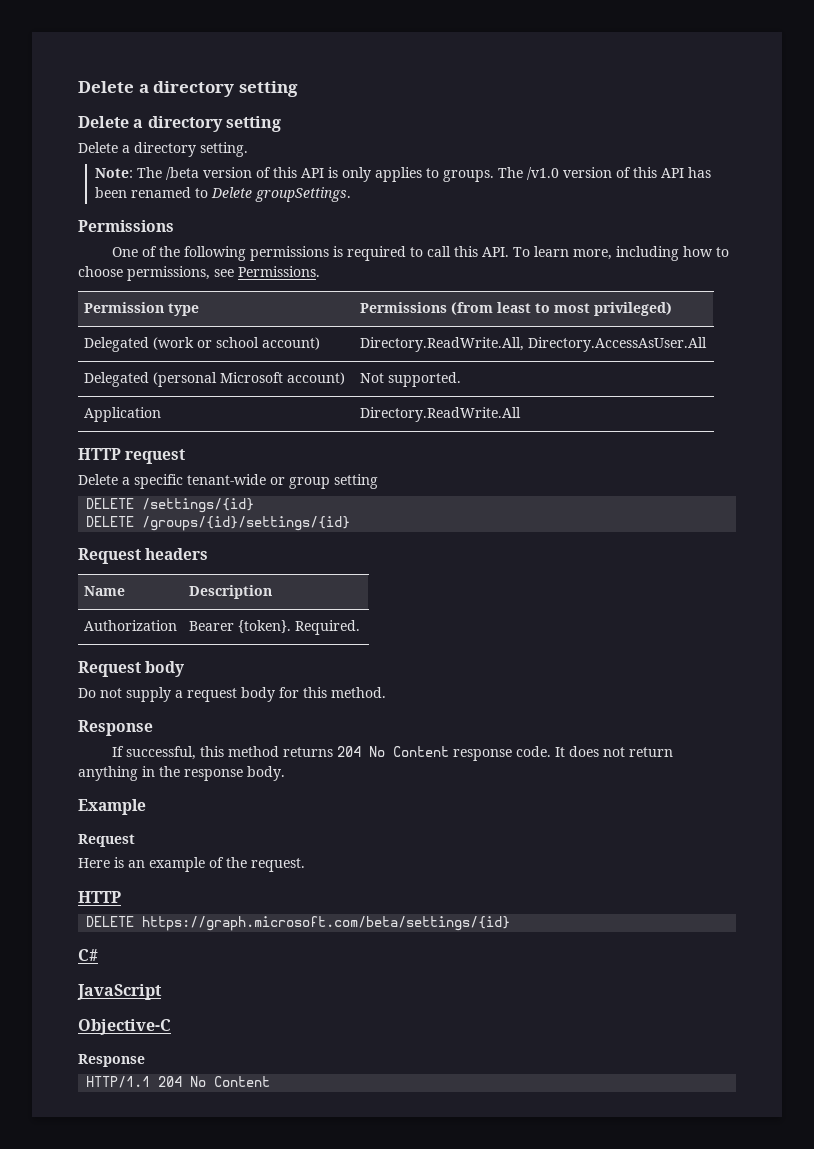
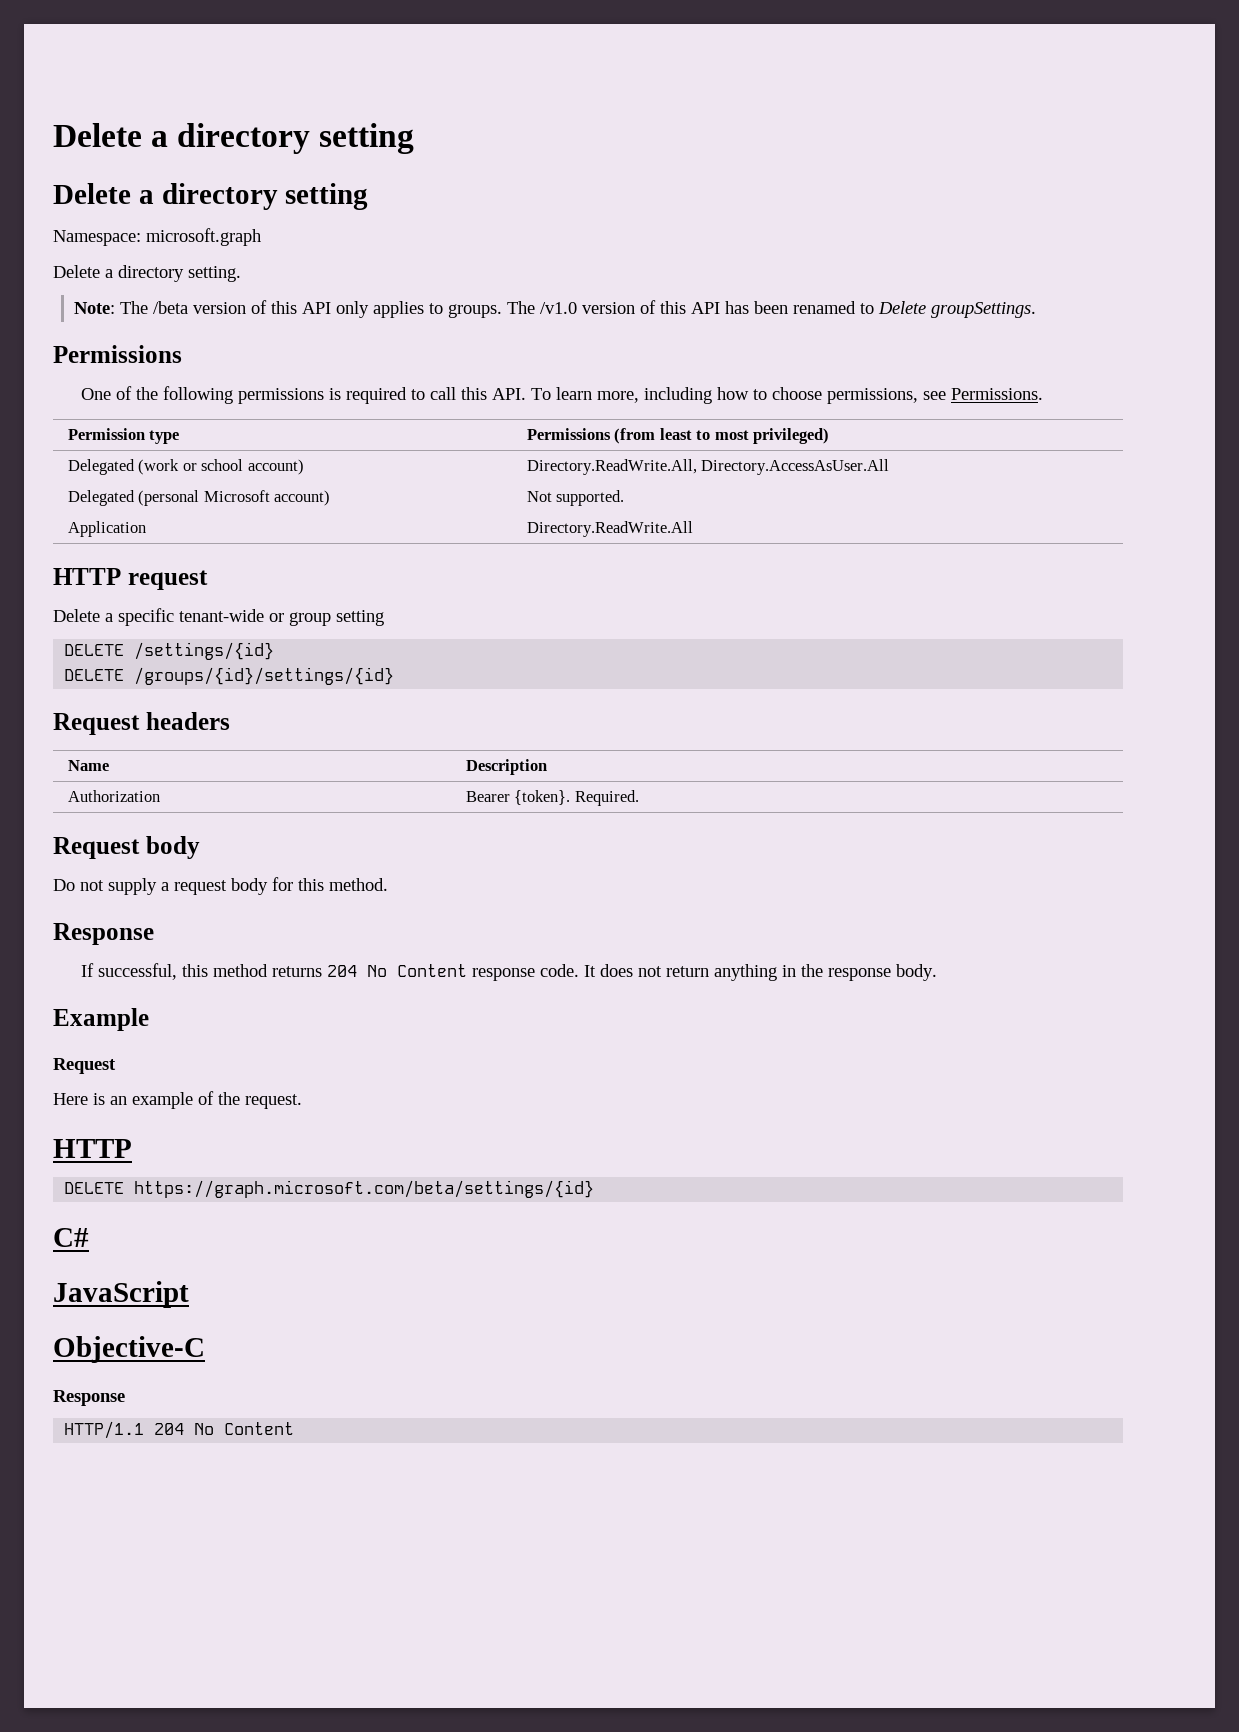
(281, 124) none -> [53,228,261,246] // Namespace: microsoft.graph
[327,167,338,178] is -> (332, 308) none

